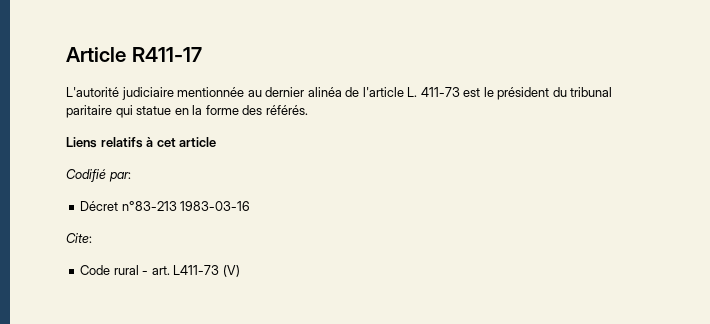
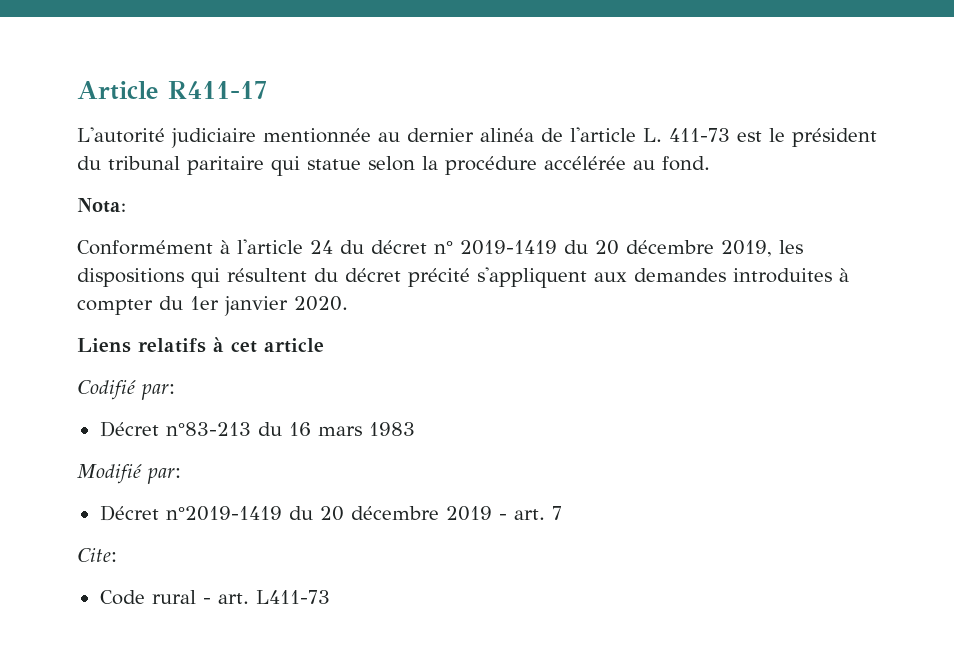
[174,105,308,115] en la forme des référés. -> [368,156,710,175] [77,198,126,213] [77,239,803,257] [77,267,849,288] [77,296,348,316] selon la procédure accélérée au fond. // Nota: // Conformément à l'article 24 du décret n° 2019-1419 du 20 décembre 2019, les dispositions qui résultent du décret précité s'appliquent aux demandes introduites à compter du 1er janvier 2020.
[180,201,251,211] 1983-03-16 -> [257,422,415,436] [77,464,181,484] [99,505,562,521] du 16 mars 1983 // Modifié par: // Décret n°2019-1419 du 20 décembre 2019 - art. 7
[222,265,240,277] (V) -> (330, 597) none

